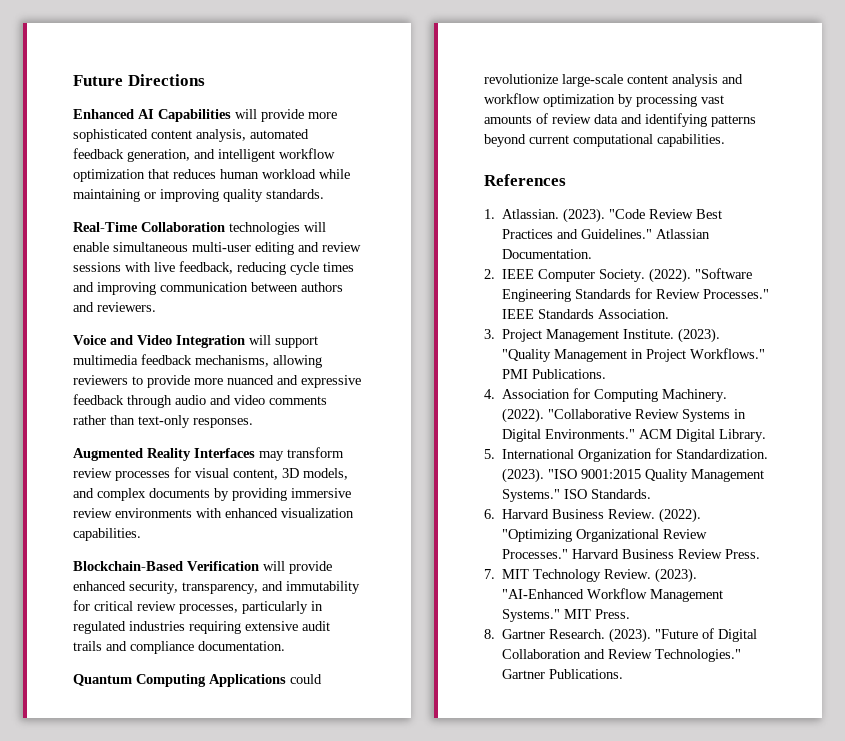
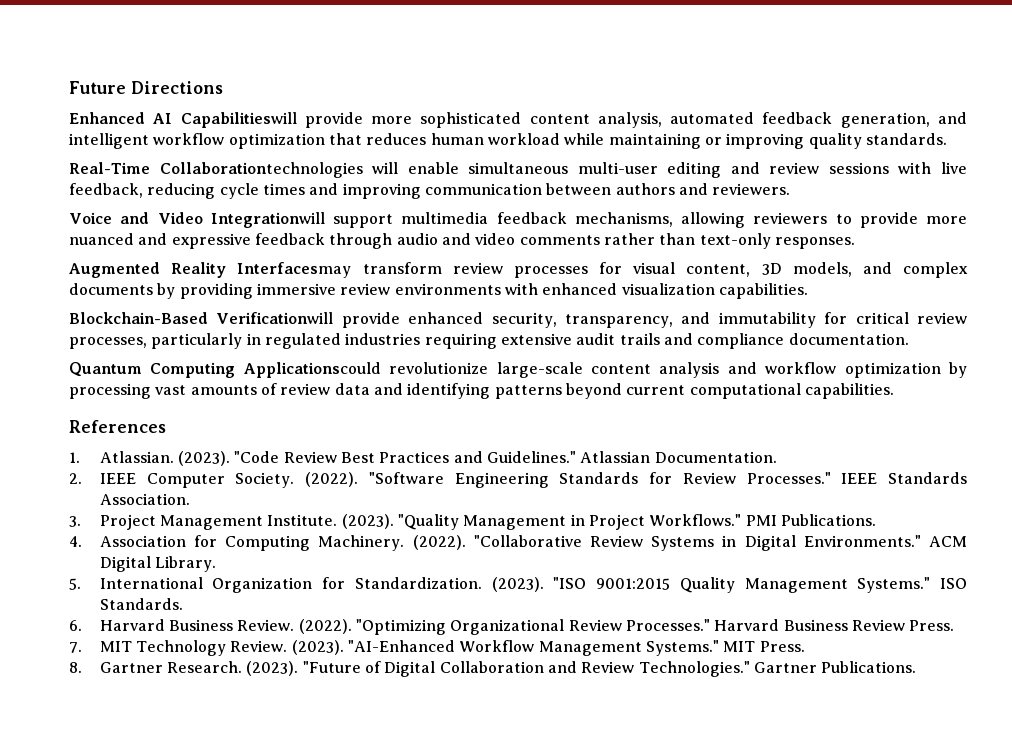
[158,109,257,122] Capabilities will -> [180,112,297,128] Capabilitieswill
[141,222,300,235] Collaboration technologies -> [159,162,363,178] Collaborationtechnologies
[176,335,271,348] Integration will -> [210,212,325,228] Integrationwill
[194,448,284,461] Interfaces may -> [237,262,352,278] Interfacesmay
[187,561,285,571] Verification will -> [216,312,334,324] Verificationwill
[209,674,322,687] Applications could -> [243,362,381,378] Applicationscould

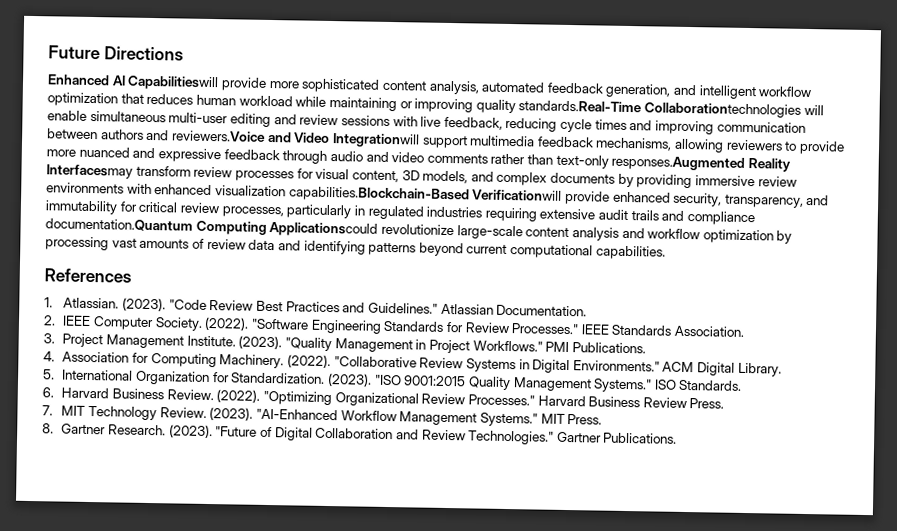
[865,133,947,145] [69,162,150,174] standards. // Real-Time -> [518,100,643,113] standards.Real-Time
[712,183,791,195] [69,212,112,224] reviewers. // Voice -> [171,130,266,142] reviewers.Voice
[774,237,855,249] [69,262,160,278] responses. // Augmented -> [611,155,746,171] responses.Augmented
[718,283,808,299] [69,312,208,324] capabilities. // Blockchain-Based -> [288,186,470,203] capabilities.Blockchain-Based
[788,333,909,345] [69,362,142,377] documentation. // Quantum -> [45,218,193,232] documentation.Quantum

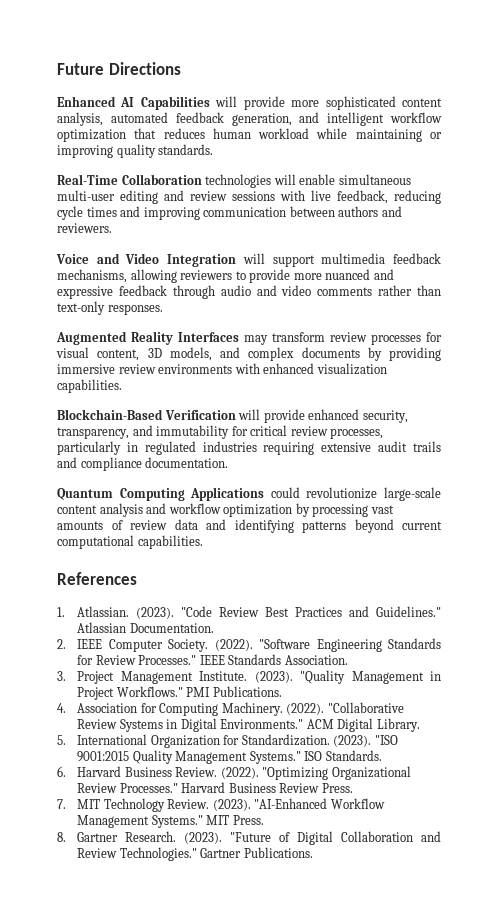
[127,75,220,91] Capabilitieswill -> [140,96,238,110] Capabilities will
[518,100,802,118] standards.Real-Time Collaborationtechnologies -> [158,144,214,155] [57,174,272,188] standards. // Real-Time Collaboration technologies
[171,130,420,148] reviewers.Voice and Video Integrationwill -> [57,223,112,233] [56,253,265,267] reviewers. // Voice and Video Integration will
[611,155,792,172] [46,164,133,179] responses.Augmented Reality Interfacesmay -> [107,304,163,315] [56,331,268,345] responses. // Augmented Reality Interfaces may
[288,186,563,203] capabilities.Blockchain-Based Verificationwill -> [57,379,122,393] [57,409,261,420] capabilities. // Blockchain-Based Verification will
[45,218,379,237] documentation.Quantum Computing Applicationscould -> [145,457,229,468] [57,487,300,501] documentation. // Quantum Computing Applications could

